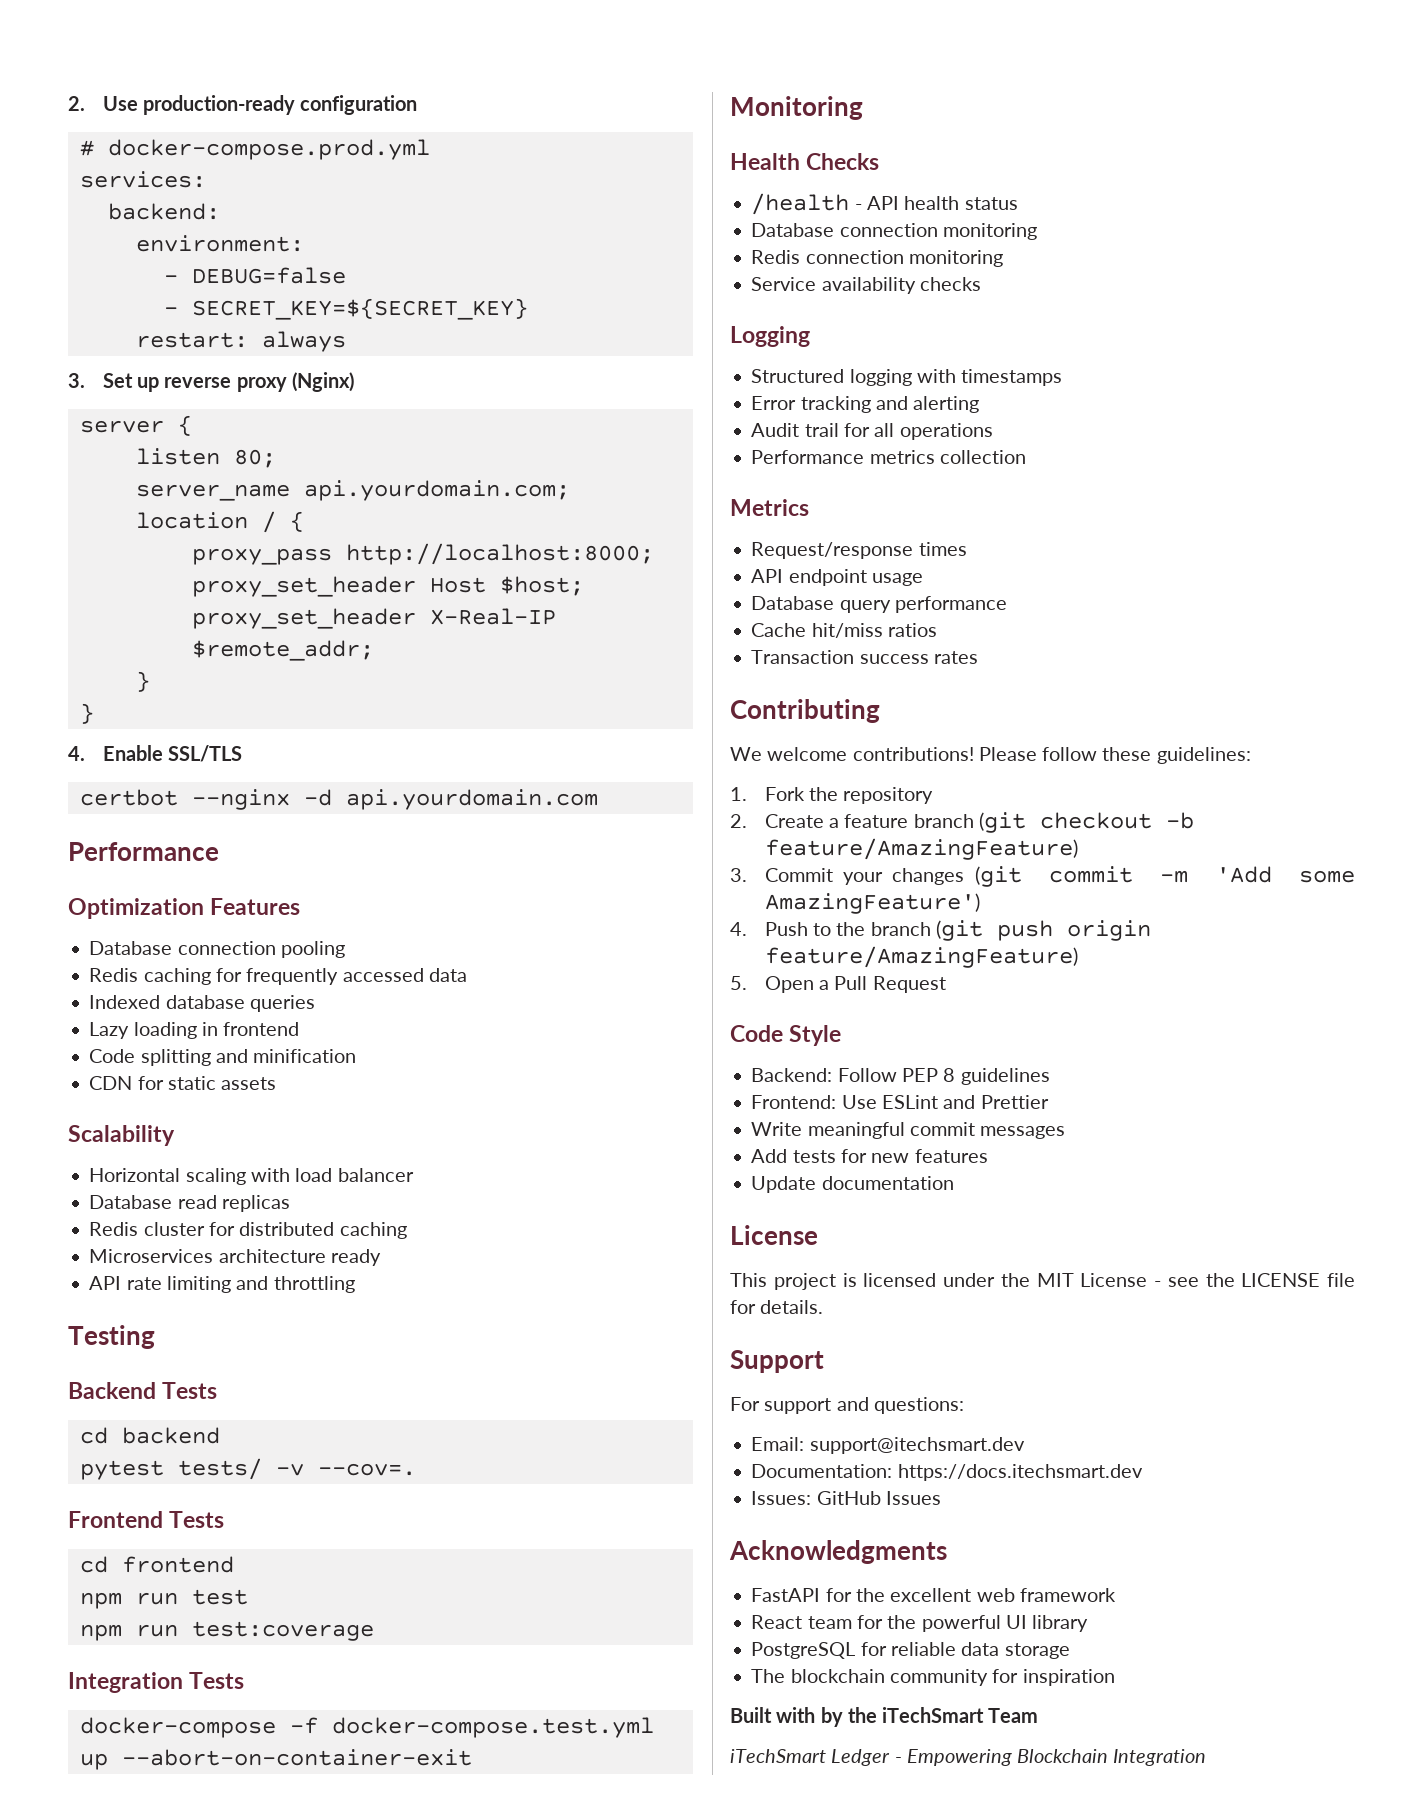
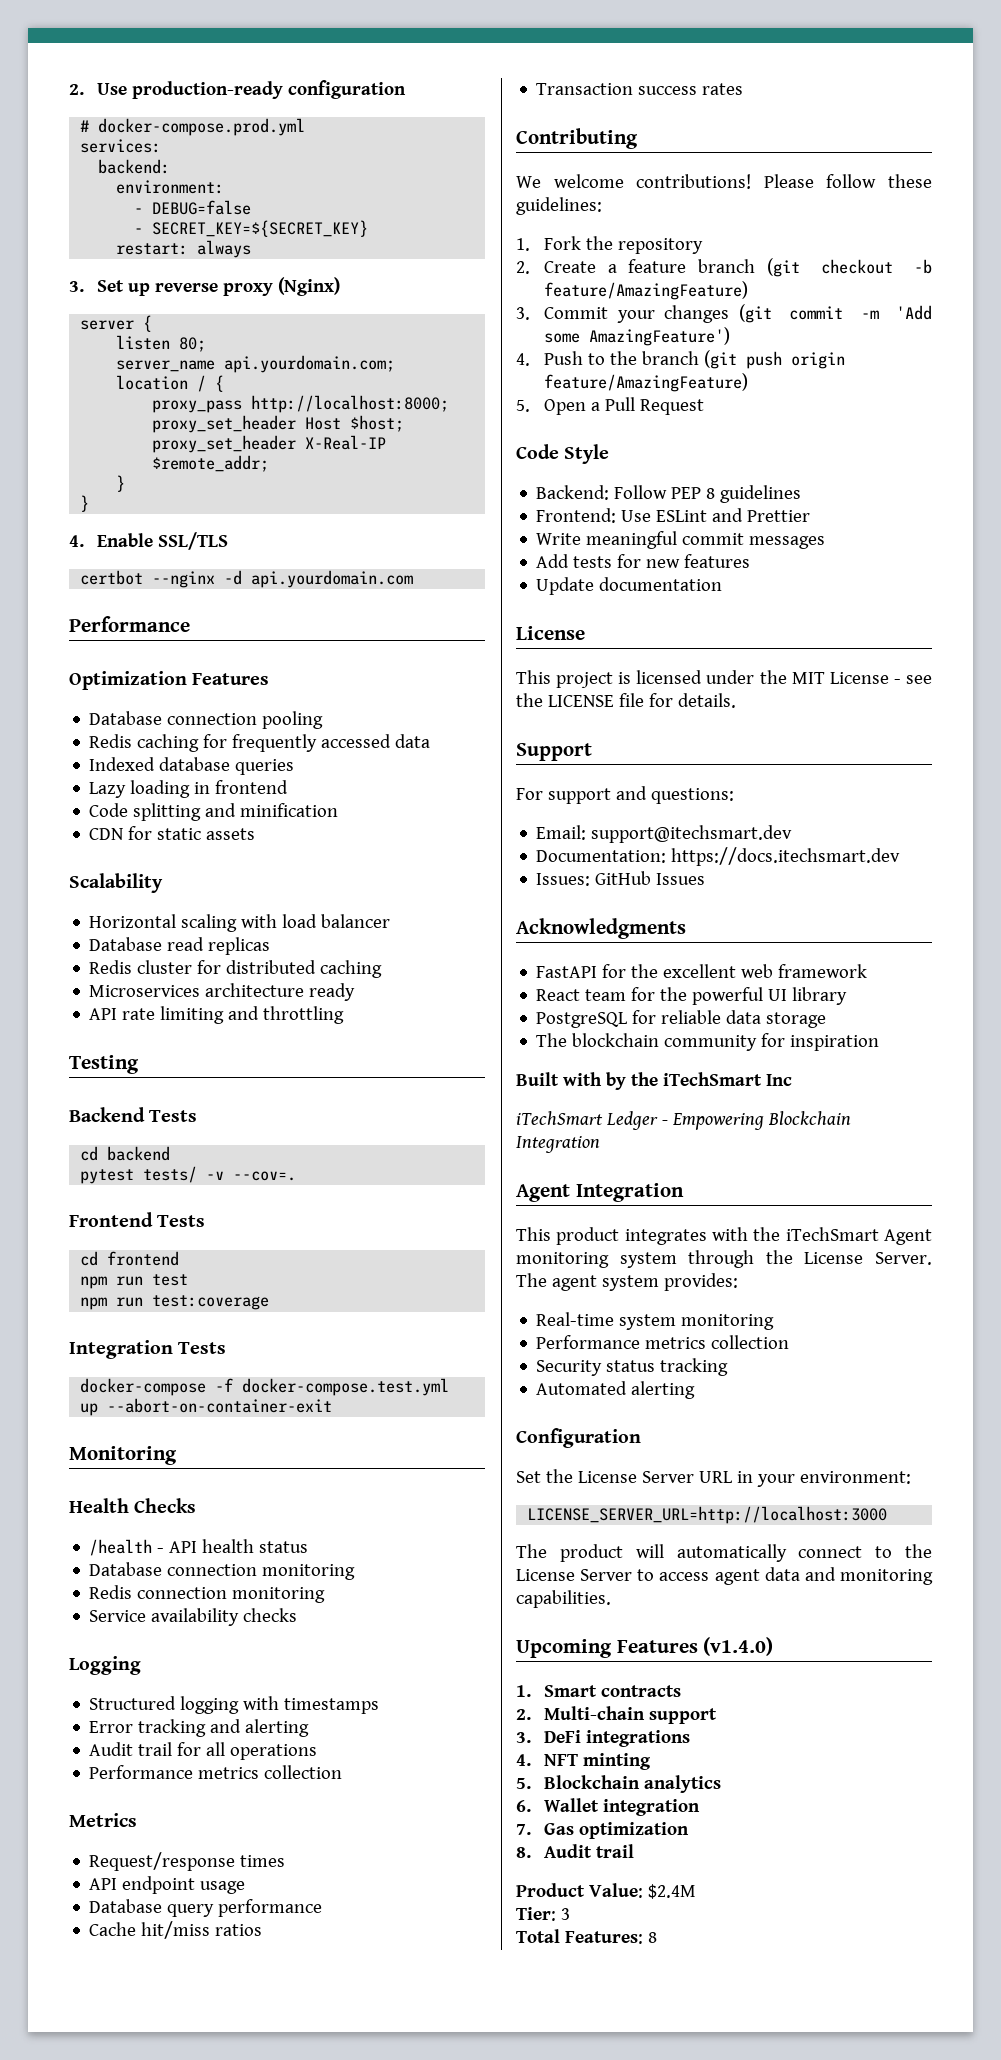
[988,1708,1039,1723] Team -> [765,1074,792,1086] Inc
(1207, 1757) none -> [516,1183,684,1202] [516,1227,932,1245] [516,1250,932,1268] [516,1273,738,1291] [536,1312,775,1330] [536,1335,790,1349] [536,1358,729,1376] [536,1381,696,1399] [516,1428,641,1448] [516,1469,911,1487] [527,1506,888,1524] [516,1544,932,1562] [516,1567,933,1585] [516,1590,611,1608] [516,1637,774,1658] [516,1685,682,1697] [516,1706,718,1724] [516,1730,691,1747] [516,1753,652,1770] [516,1775,722,1793] [516,1798,701,1816] [516,1822,690,1839] [516,1844,635,1858] [516,1883,696,1899] [516,1907,570,1921] [516,1929,657,1944] // Agent Integration // This product integrates with the iTechSmart Agent monitoring system through the License Server. The agent system provides: // Real-time system monitoring // Performance metrics collection // Security status tracking // Automated alerting // Configuration // Set the License Server URL in your environment: // LICENSE_SERVER_URL=http://localhost:3000 // The product will automatically connect to the License Server to access agent data and monitoring capabilities. // Upcoming Features (v1.4.0) // 1. Smart contracts // 2. Multi-chain support // 3. DeFi integrations // 4. NFT minting // 5. Blockchain analytics // 6. Wallet integration // 7. Gas optimization // 8. Audit trail // Product Value: $2.4M // Tier: 3 // Total Features: 8

